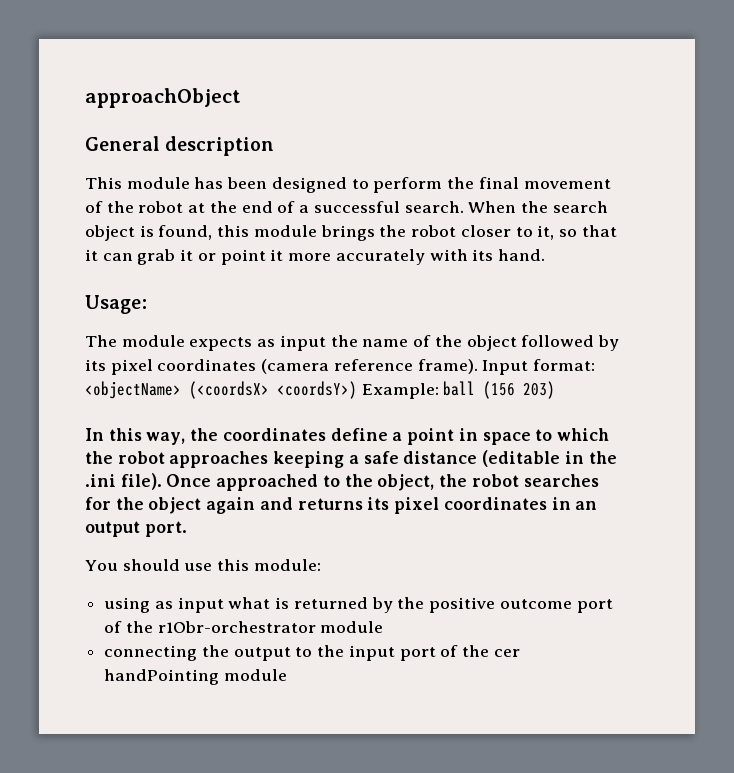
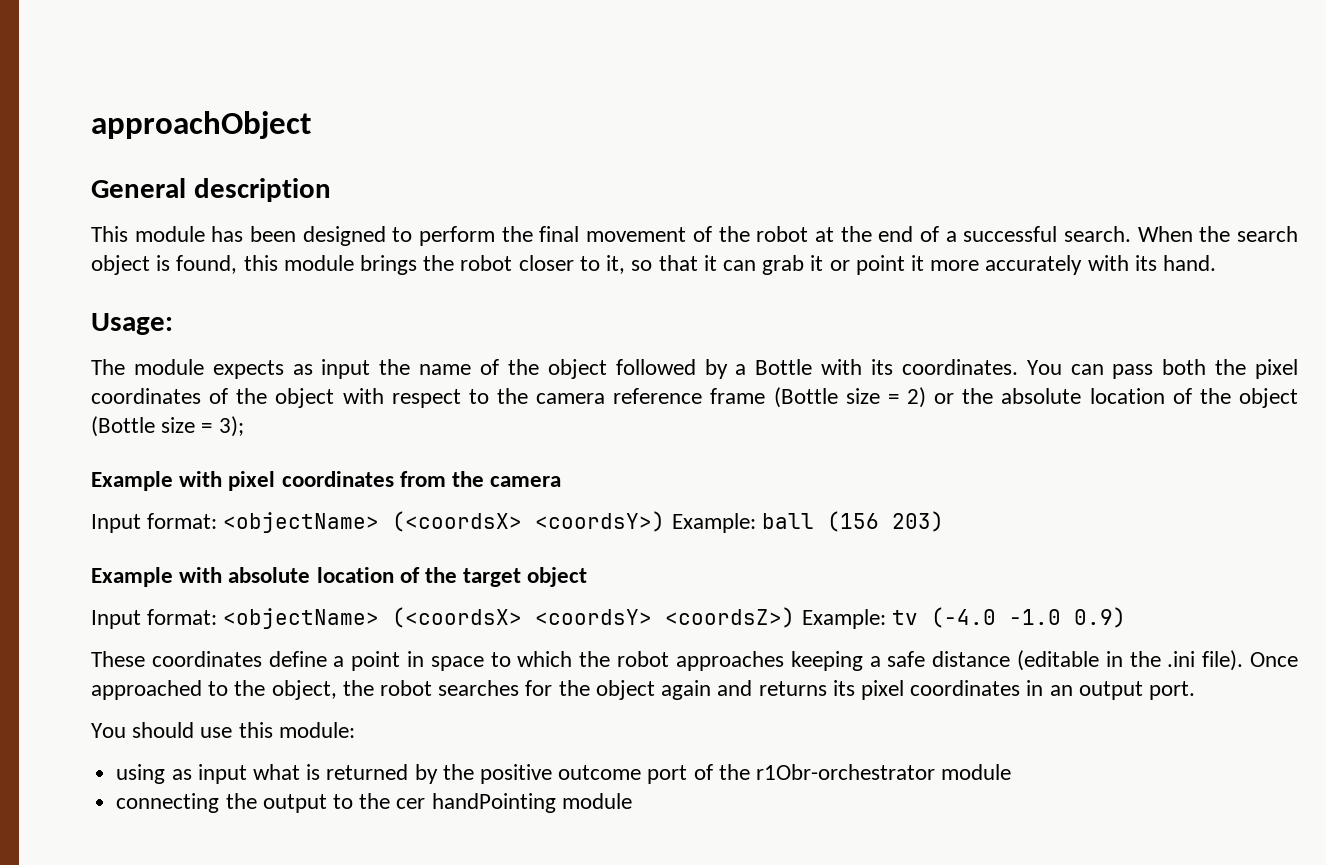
[85,359,478,375] its pixel coordinates (camera reference frame). -> [735,359,1298,379] [91,387,1298,408] [91,416,244,437] [91,471,562,491] a Bottle with its coordinates. You can pass both the pixel coordinates of the object with respect to the camera reference frame (Bottle size = 2) or the absolute location of the object (Bottle size = 3); // Example with pixel coordinates from the camera //
[85,428,219,445] In this way, the -> [91,567,588,587] [91,607,1126,629] [91,651,145,667] Example with absolute location of the target object // Input format: <objectName> (<coordsX> <coordsY> <coordsZ>) Example: tv (-4.0 -1.0 0.9) // These
[348,645,490,661] input port of the -> (391, 801) none

